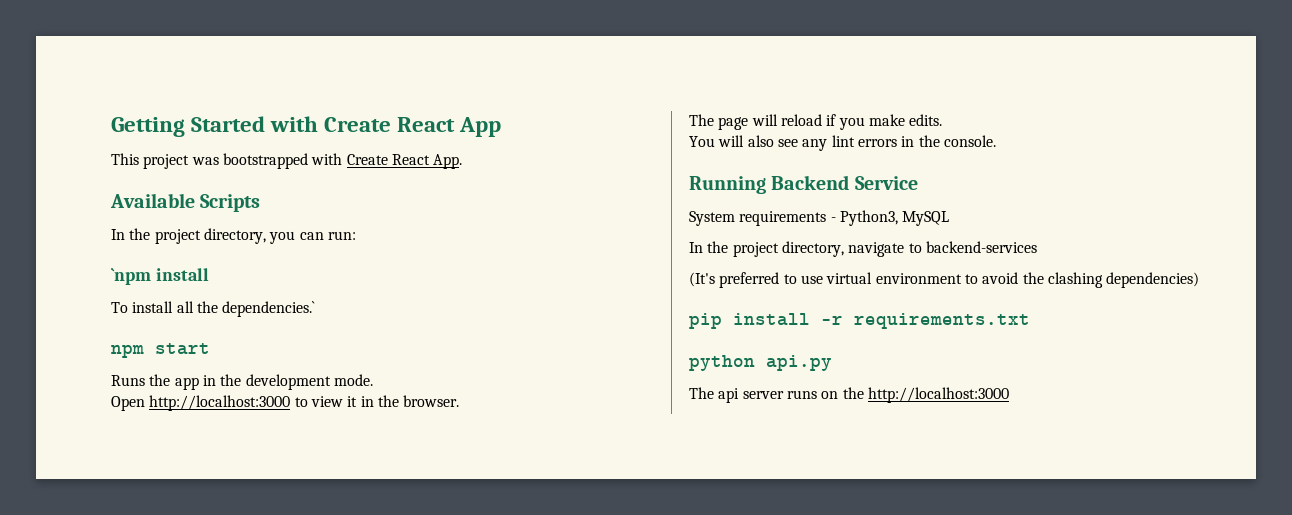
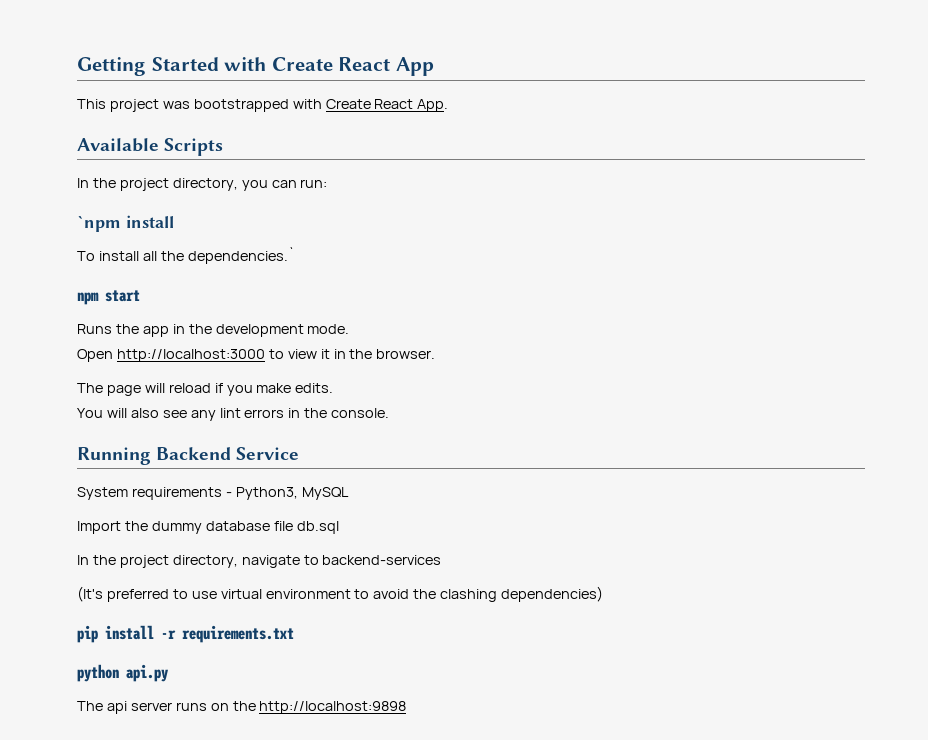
(950, 218) none -> [77,521,339,534] // Import the dummy database file db.sql
[867,387,1009,403] http://localhost:3000 -> [259,701,407,714] http://localhost:9898

